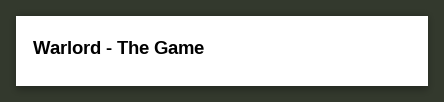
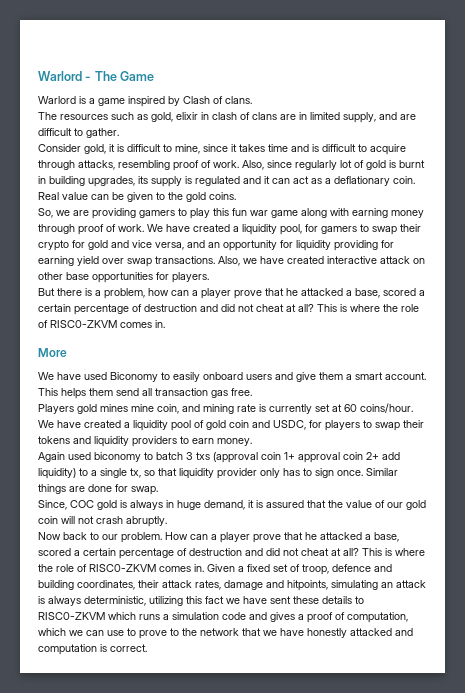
(204, 47) none -> [38,96,252,107] [38,112,416,123] [38,128,119,138] [38,144,406,155] [38,160,425,171] [38,176,415,187] [38,192,236,202] [38,208,424,219] [38,224,421,235] [38,240,394,251] [38,256,425,267] [38,272,209,283] [38,288,425,299] [38,304,419,315] [38,320,165,328] [38,348,67,357] [38,372,426,382] [38,388,252,399] [38,403,413,414] [38,420,424,431] [38,436,252,447] [38,452,400,463] [38,468,398,479] [38,484,158,495] [38,500,426,510] [38,516,167,527] [38,532,399,543] [38,548,425,559] [38,564,392,575] [38,580,426,591] [38,596,364,606] [38,612,408,623] [38,628,413,639] [38,644,147,655] // Warlord is a game inspired by Clash of clans. // The resources such as gold, elixir in clash of clans are in limited supply, and are difficult to gather. // Consider gold, it is difficult to mine, since it takes time and is difficult to acquire through attacks, resembling proof of work. Also, since regularly lot of gold is burnt in building upgrades, its supply is regulated and it can act as a deflationary coin. Real value can be given to the gold coins. // So, we are providing gamers to play this fun war game along with earning money through proof of work. We have created a liquidity pool, for gamers to swap their crypto for gold and vice versa, and an opportunity for liquidity providing for earning yield over swap transactions. Also, we have created interactive attack on other base opportunities for players. // But there is a problem, how can a player prove that he attacked a base, scored a certain percentage of destruction and did not cheat at all? This is where the role of RISC0-ZKVM comes in. // More // We have used Biconomy to easily onboard users and give them a smart account. This helps them send all transaction gas free. // Players gold mines mine coin, and mining rate is currently set at 60 coins/hour. We have created a liquidity pool of gold coin and USDC, for players to swap their tokens and liquidity providers to earn money. // Again used biconomy to batch 3 txs (approval coin 1+ approval coin 2+ add liquidity) to a single tx, so that liquidity provider only has to sign once. Similar things are done for swap. // Since, COC gold is always in huge demand, it is assured that the value of our gold coin will not crash abruptly. // Now back to our problem. How can a player prove that he attacked a base, scored a certain percentage of destruction and did not cheat at all? This is where the role of RISC0-ZKVM comes in. Given a fixed set of troop, defence and building coordinates, their attack rates, damage and hitpoints, simulating an attack is always deterministic, utilizing this fact we have sent these details to RISC0-ZKVM which runs a simulation code and gives a proof of computation, which we can use to prove to the network that we have honestly attacked and computation is correct.

